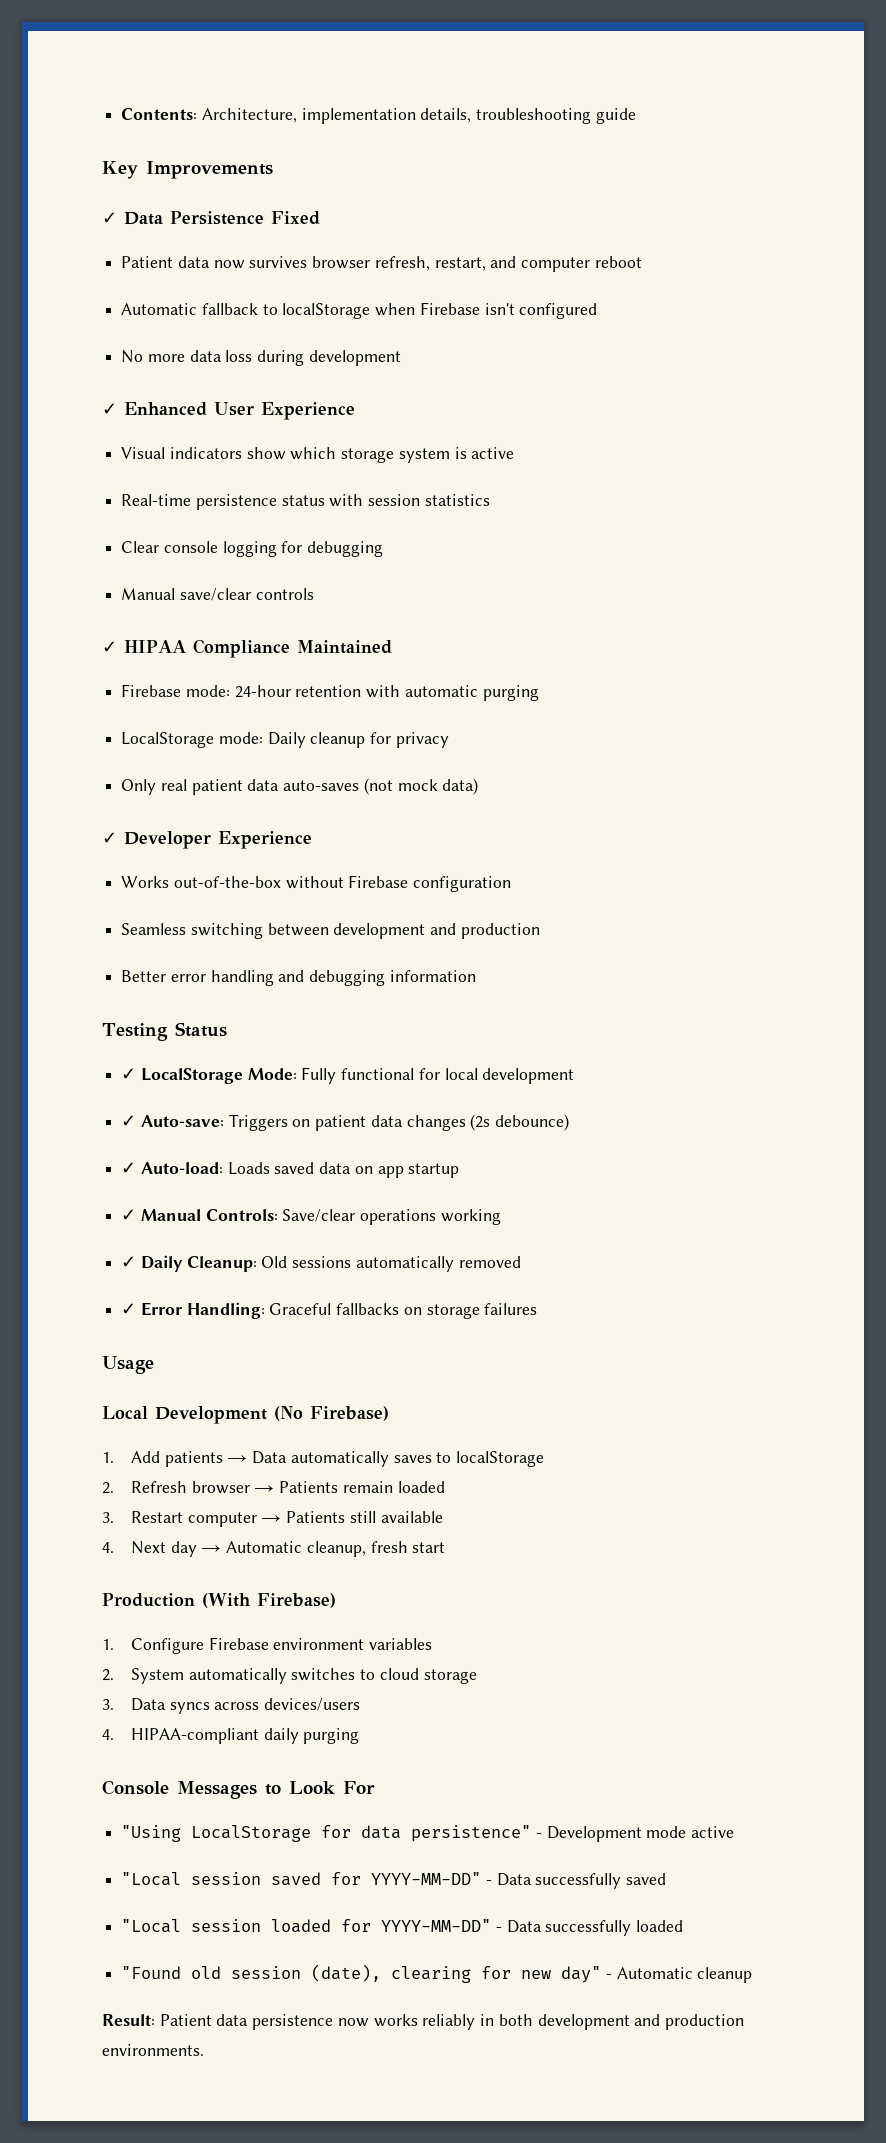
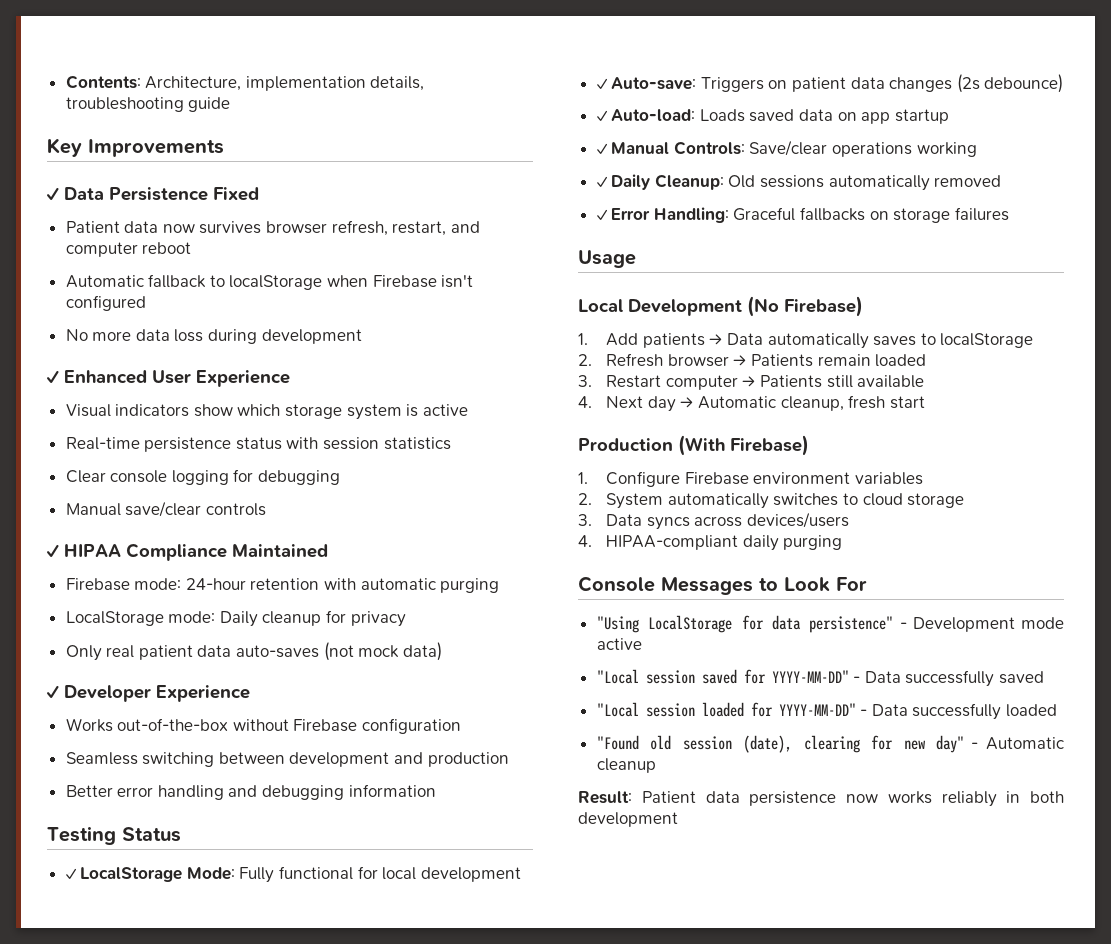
[634,2014,744,2030] [102,2044,204,2056] and production environments. -> (678, 819) none

